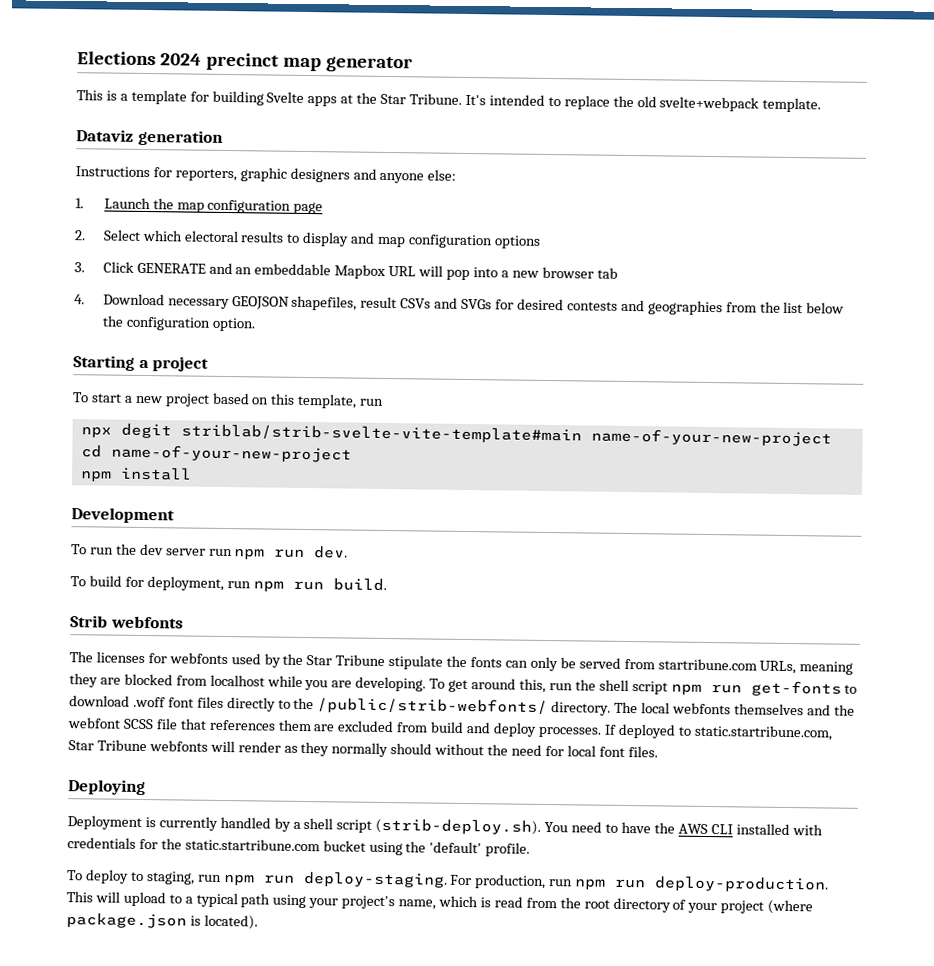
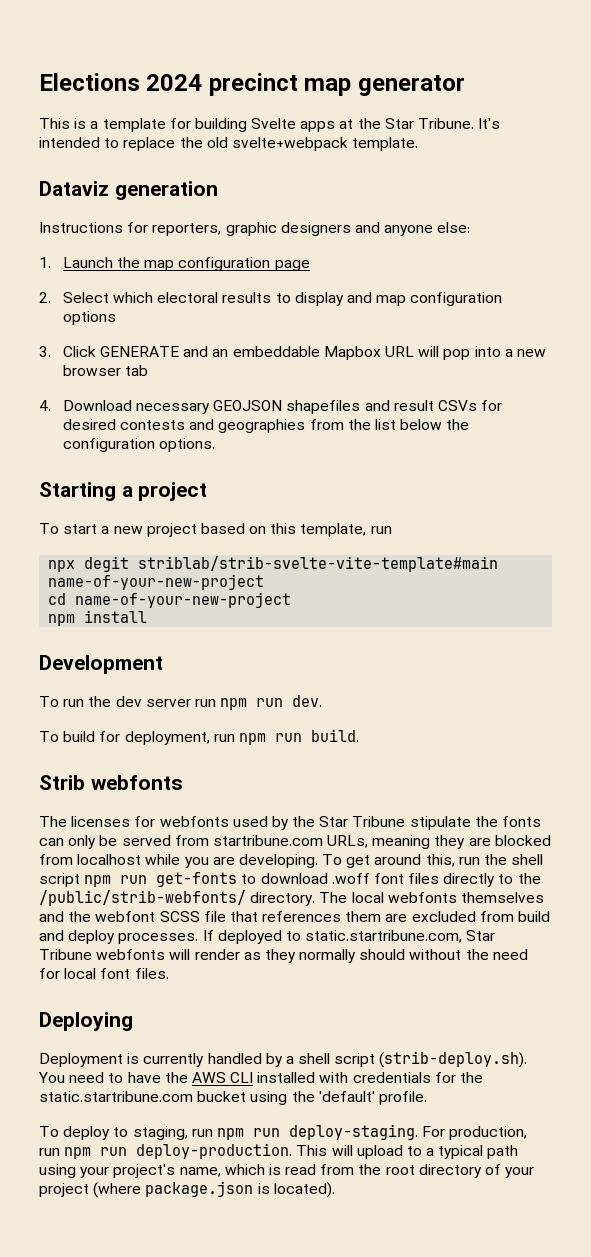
[291,295,493,311] shapefiles, result CSVs and SVGs -> [286,400,478,414] shapefiles and result CSVs
[211,317,256,332] option. -> [159,438,216,452] options.

